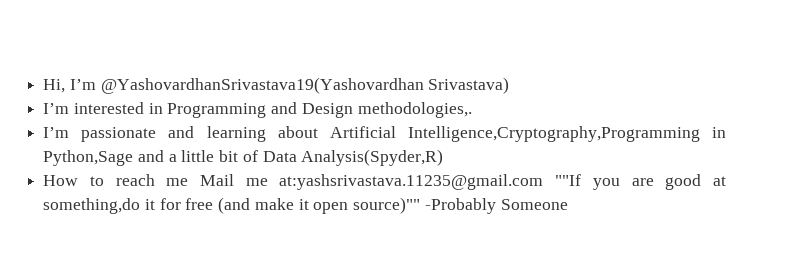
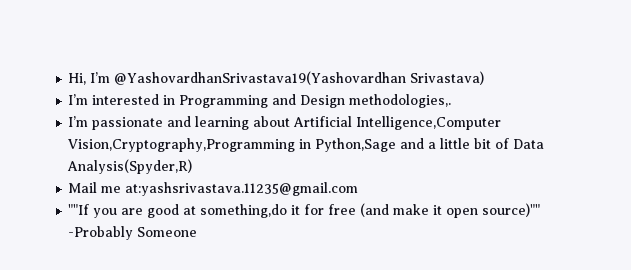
[407,126,700,142] Intelligence,Cryptography,Programming -> [356,116,502,130] [68,138,296,152] Intelligence,Computer Vision,Cryptography,Programming
[43,174,189,186] How to reach me -> (193, 166) none
(544, 182) none -> (359, 189) //

